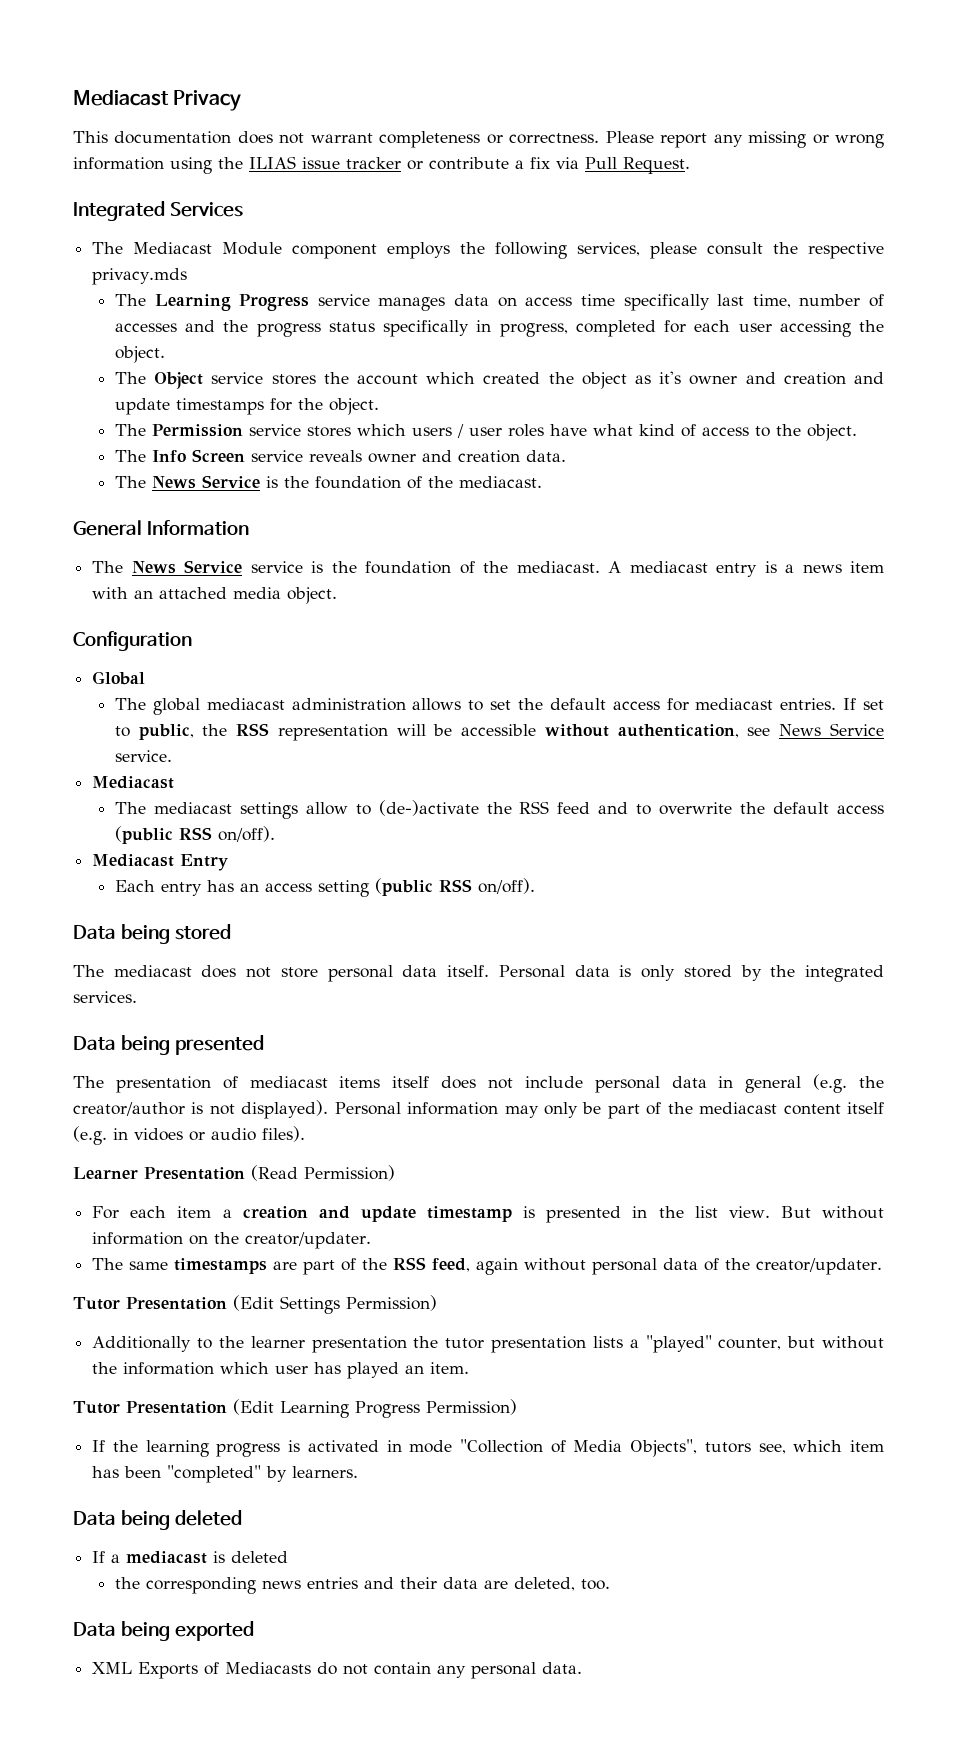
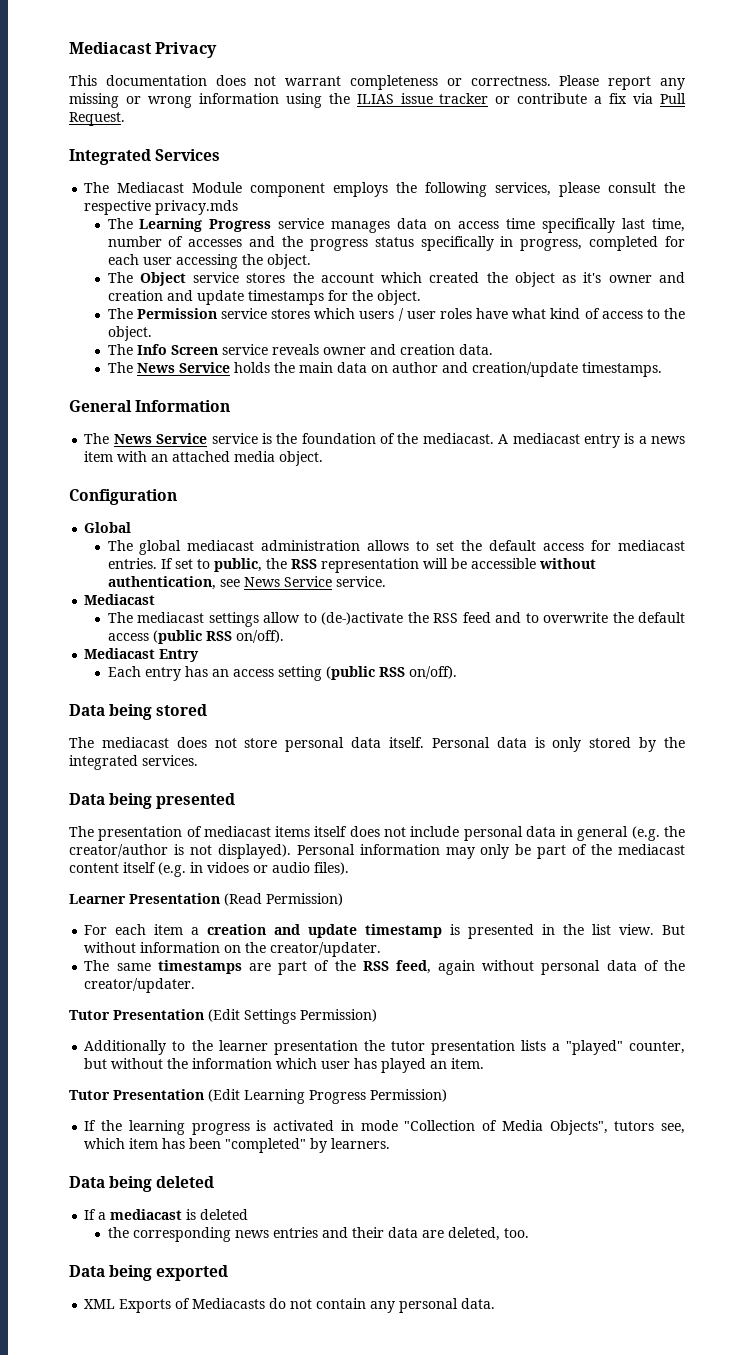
[265,476,542,489] is the foundation of the mediacast. -> [233,362,662,377] holds the main data on author and creation/update timestamps.

